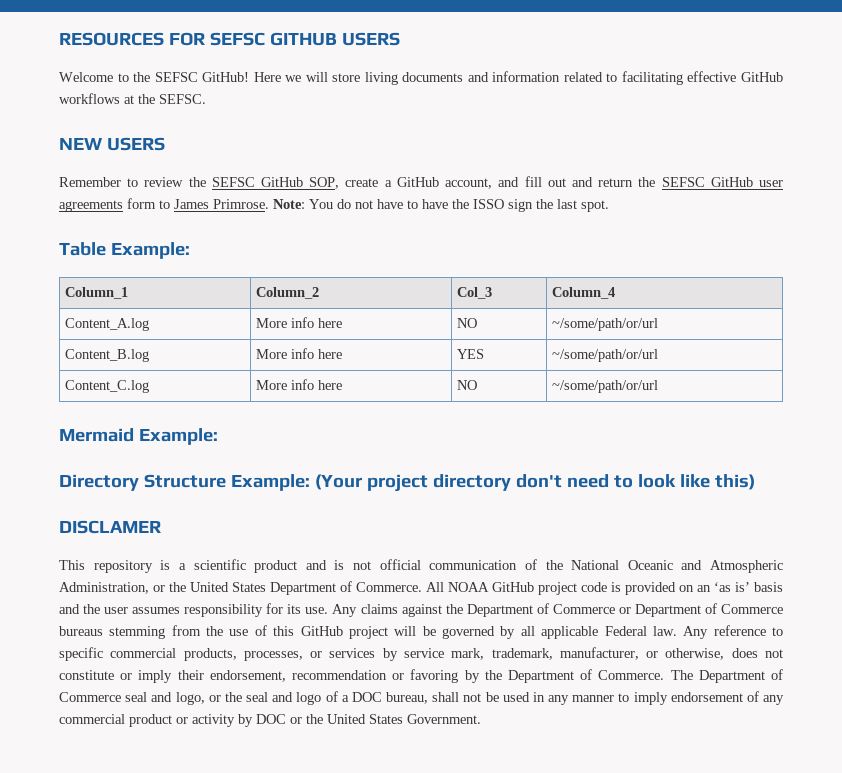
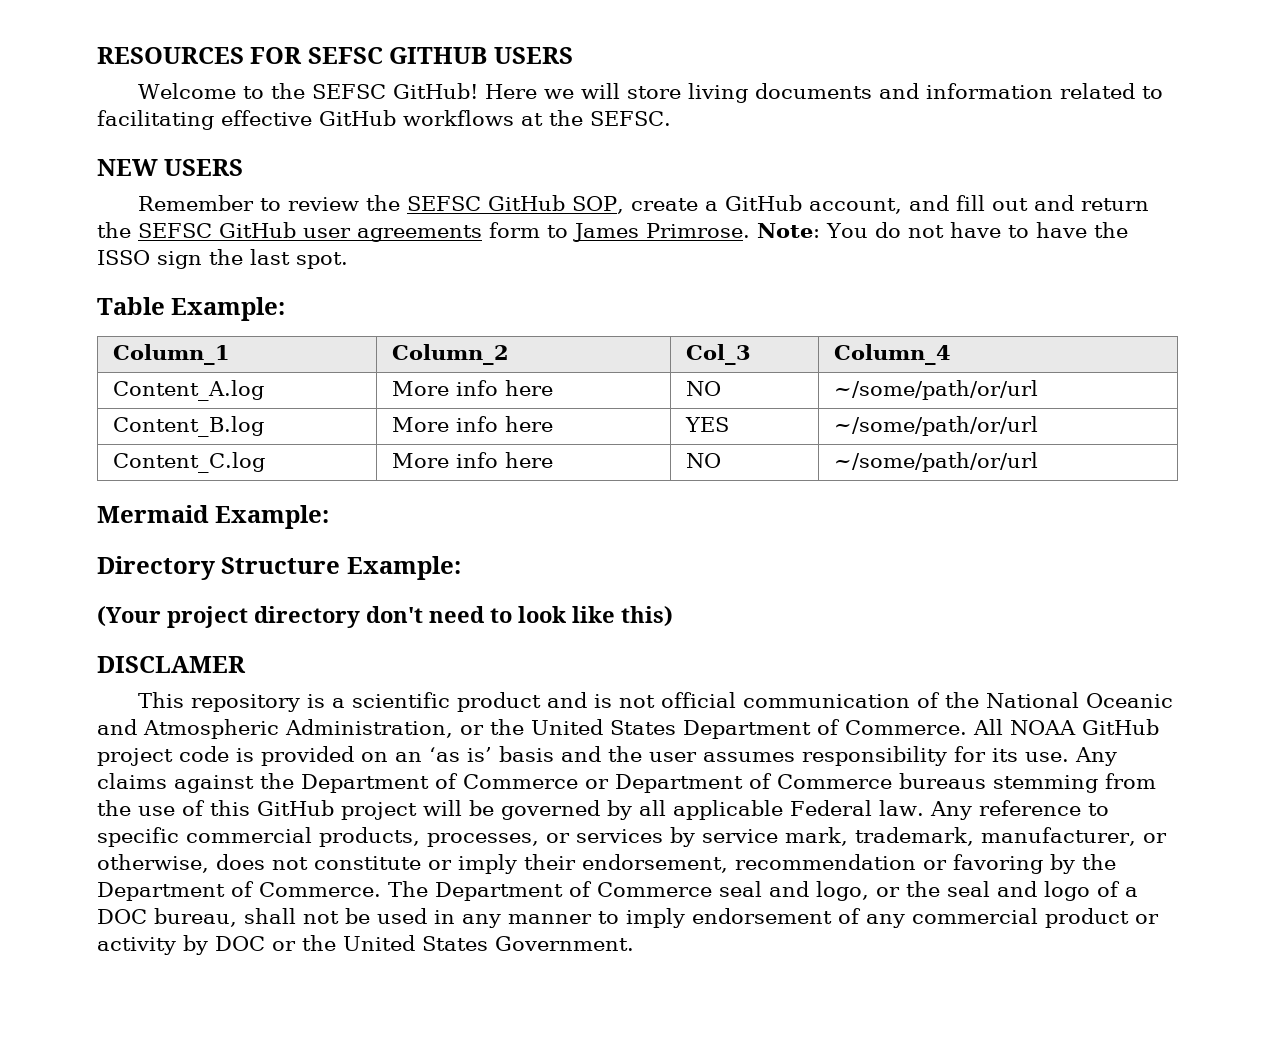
(310, 482) none -> (461, 568) //

